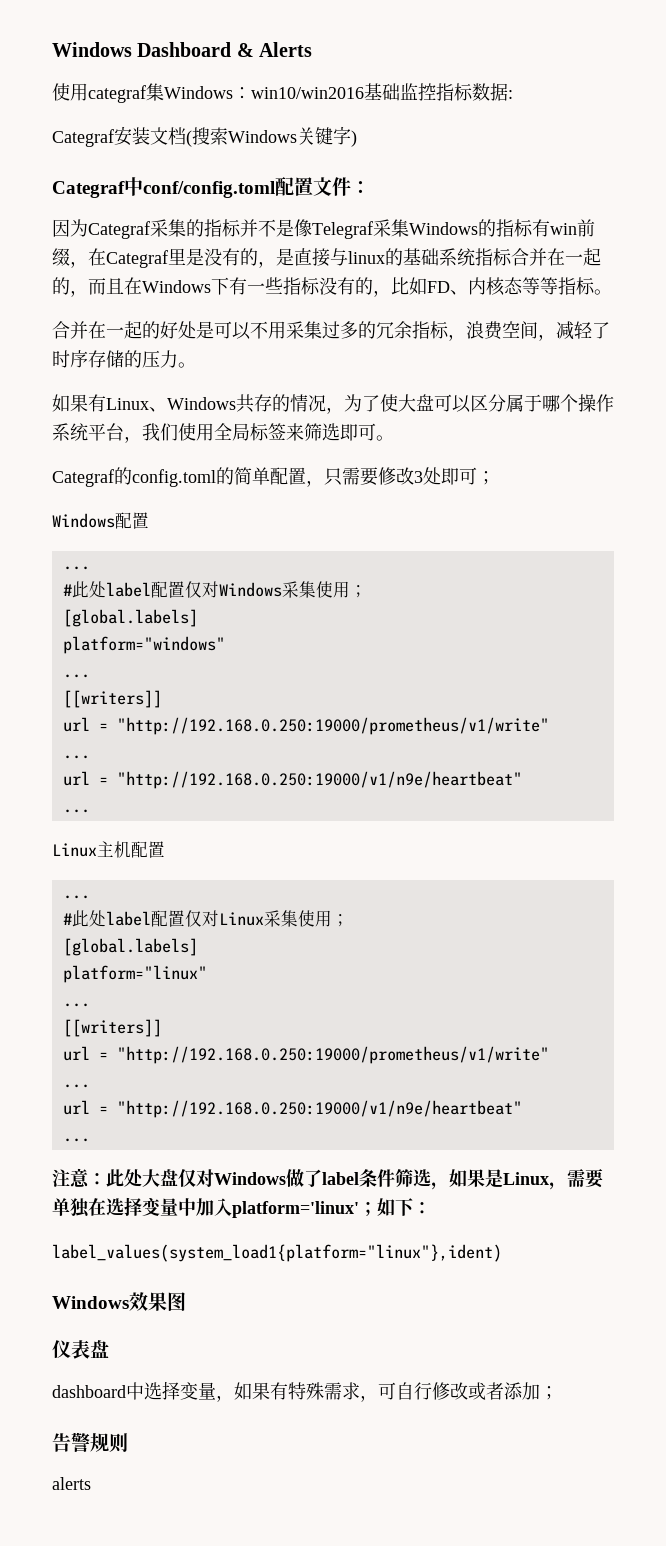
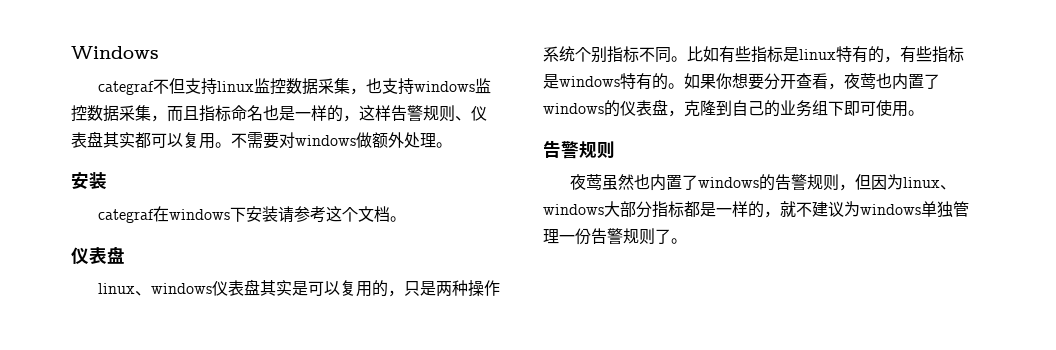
[52,42,313,57] [52,83,513,103] [52,126,357,147] [52,177,370,198] [52,219,595,239] [52,248,601,268] [52,277,612,297] [52,321,610,341] [52,350,196,368] [52,394,614,414] [52,423,394,443] [52,467,495,487] [52,512,149,529] [62,566,90,570] [62,581,367,598] [62,609,198,627] [62,636,225,654] [62,674,90,678] [62,690,162,708] [62,717,549,735] [62,755,90,759] [62,771,522,789] [62,809,90,813] [52,841,165,858] [62,895,90,899] [62,910,349,927] [62,938,198,956] [62,965,207,983] [62,1003,90,1007] [62,1019,162,1037] [62,1046,549,1064] [62,1084,90,1088] [62,1100,522,1118] [62,1138,90,1142] [52,1168,604,1190] [52,1197,431,1218] [52,1244,502,1262] [52,1292,186,1311] [52,1340,109,1359] [52,1381,558,1402] [52,1432,128,1453] [52,1477,91,1490] Windows Dashboard & Alerts // 使用categraf集Windows：win10/win2016基础监控指标数据: // Categraf安装文档(搜索Windows关键字) // Categraf中conf/config.toml配置文件： // 因为Categraf采集的指标并不是像Telegraf采集Windows的指标有win前缀，在Categraf里是没有的，是直接与linux的基础系统指标合并在一起的，而且在Windows下有一些指标没有的，比如FD、内核态等等指标。 // 合并在一起的好处是可以不用采集过多的冗余指标，浪费空间，减轻了时序存储的压力。 // 如果有Linux、Windows共存的情况，为了使大盘可以区分属于哪个操作系统平台，我们使用全局标签来筛选即可。 // Categraf的config.toml的简单配置，只需要修改3处即可； // Windows配置 // ... // #此处label配置仅对Windows采集使用； // [global.labels] // platform="windows" // ... // [[writers]] // url = "http://192.168.0.250:19000/prometheus/v1/write" // ... // url = "http://192.168.0.250:19000/v1/n9e/heartbeat" // ... // Linux主机配置 // ... // #此处label配置仅对Linux采集使用； // [global.labels] // platform="linux" // ... // [[writers]] // url = "http://192.168.0.250:19000/prometheus/v1/write" // ... // url = "http://192.168.0.250:19000/v1/n9e/heartbeat" // ... // 注意：此处大盘仅对Windows做了label条件筛选，如果是Linux，需要单独在选择变量中加入platform='linux'；如下： // label_values(system_load1{platform="linux"},ident) // Windows效果图 // 仪表盘 // dashboard中选择变量，如果有特殊需求，可自行修改或者添加； // 告警规则 // alerts -> [71,46,159,59] [98,78,492,95] [71,105,487,122] [71,131,452,149] [71,172,107,189] [98,206,407,223] [71,246,125,264] [98,279,501,297] [543,46,964,63] [543,73,940,90] [543,99,924,117] [543,140,615,159] [570,174,957,191] [543,201,969,218] [543,228,687,245] Windows // categraf不但支持linux监控数据采集，也支持windows监控数据采集，而且指标命名也是一样的，这样告警规则、仪表盘其实都可以复用。不需要对windows做额外处理。 // 安装 // categraf在windows下安装请参考这个文档。 // 仪表盘 // linux、windows仪表盘其实是可以复用的，只是两种操作系统个别指标不同。比如有些指标是linux特有的，有些指标是windows特有的。如果你想要分开查看，夜莺也内置了windows的仪表盘，克隆到自己的业务组下即可使用。 // 告警规则 // 夜莺虽然也内置了windows的告警规则，但因为linux、windows大部分指标都是一样的，就不建议为windows单独管理一份告警规则了。

